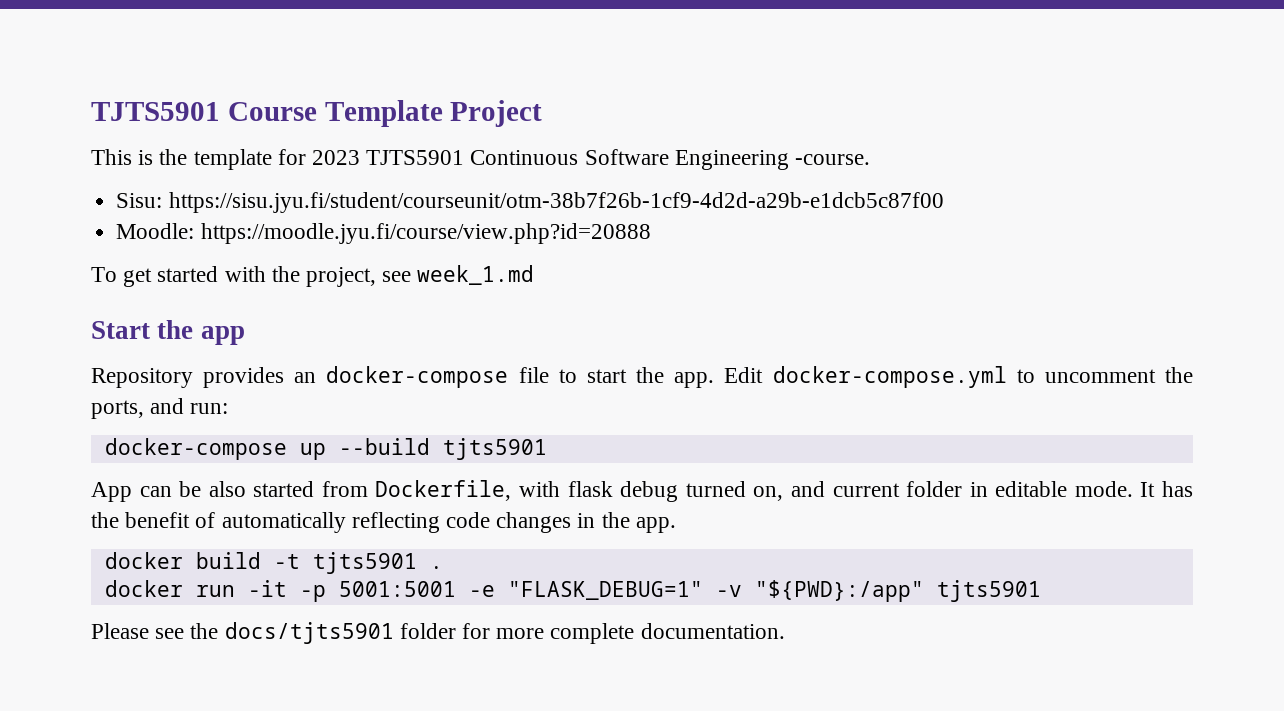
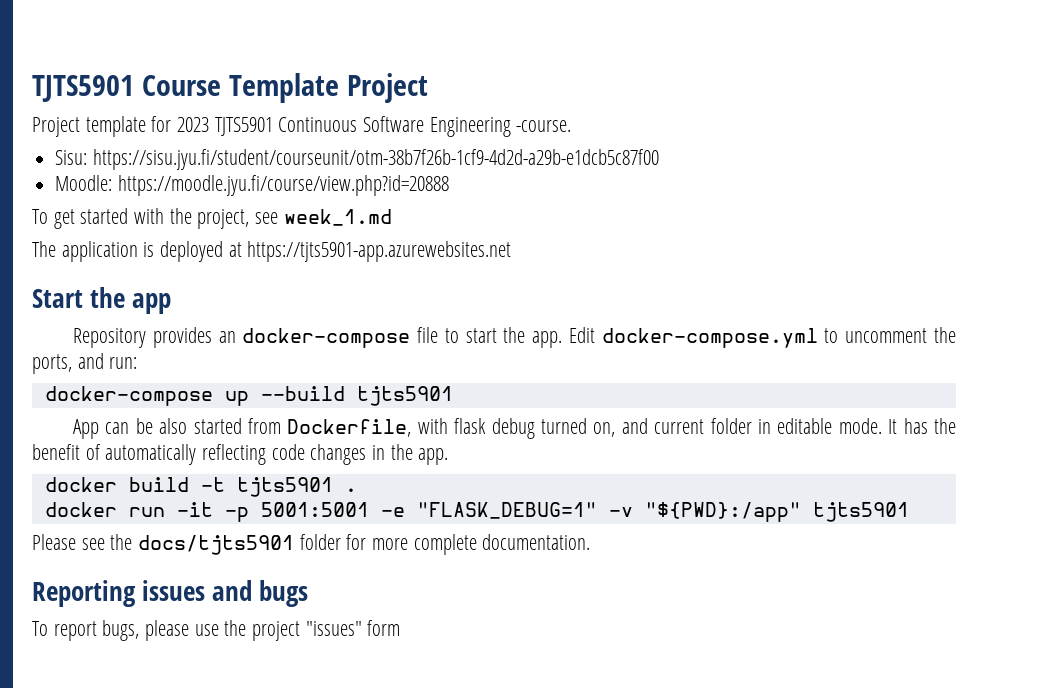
[91,149,188,165] This is the -> [32,117,80,137] Project
(535, 275) none -> [32,241,512,262] // The application is deployed at https://tjts5901-app.azurewebsites.net
(785, 631) none -> [32,580,309,607] [32,620,401,641] // Reporting issues and bugs // To report bugs, please use the project "issues" form

